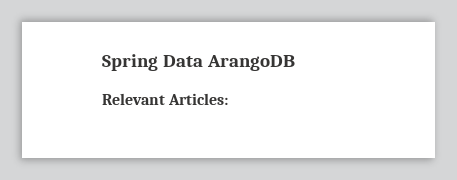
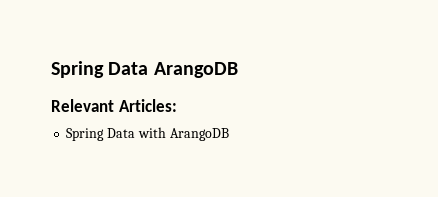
(229, 99) none -> [66,127,229,141] // Spring Data with ArangoDB

